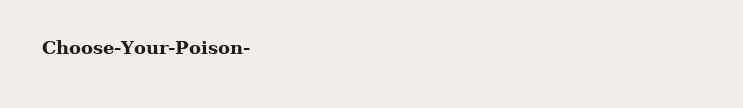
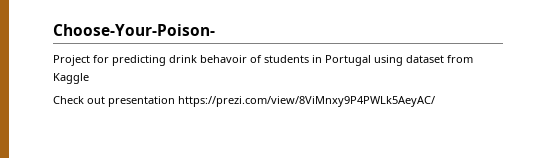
(250, 47) none -> [53,55,473,66] [53,73,89,84] [53,96,435,107] // Project for predicting drink behavoir of students in Portugal using dataset from Kaggle // Check out presentation https://prezi.com/view/8ViMnxy9P4PWLk5AeyAC/

